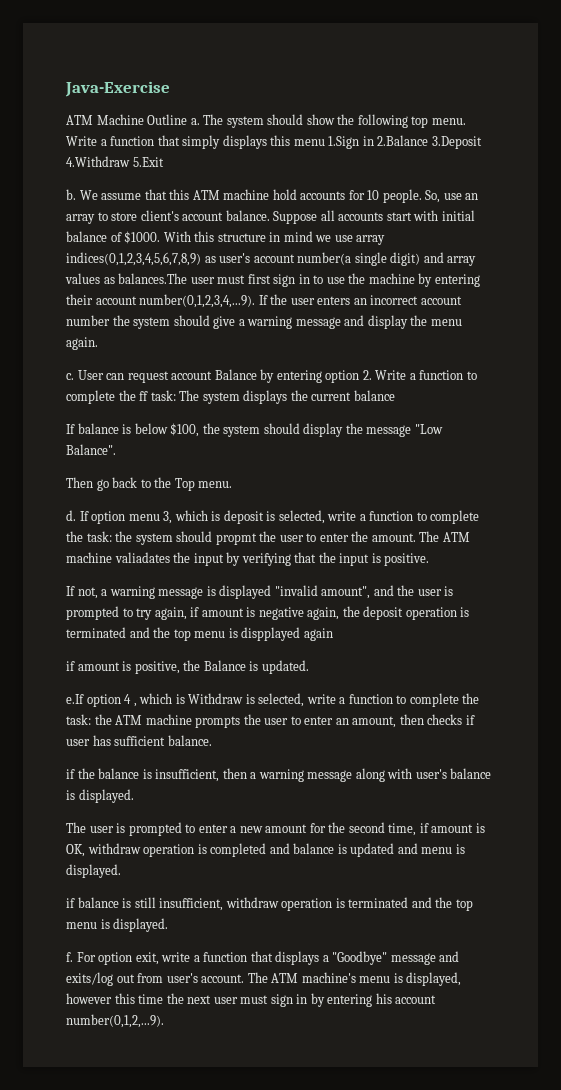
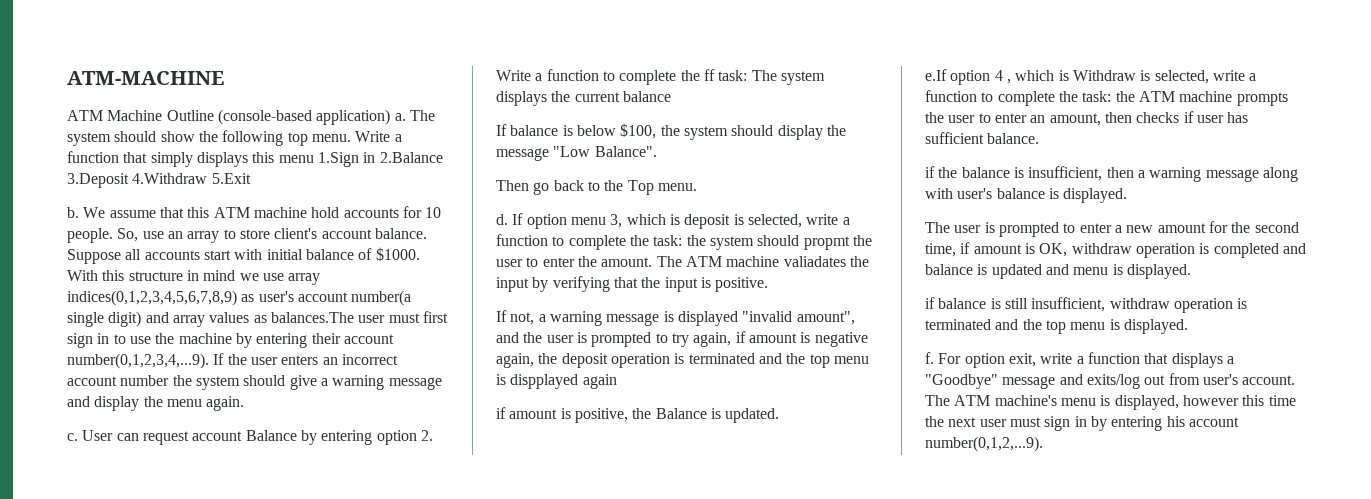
[65,81,170,97] Java-Exercise -> [67,71,224,85] ATM-MACHINE
(188, 119) none -> [217,109,391,125] (console-based application)

